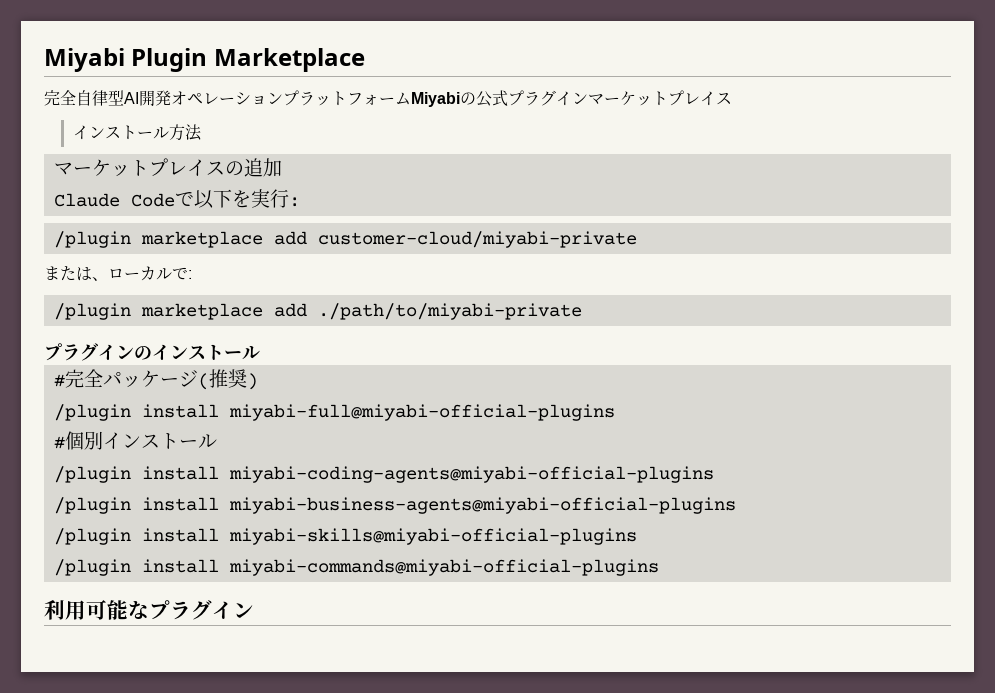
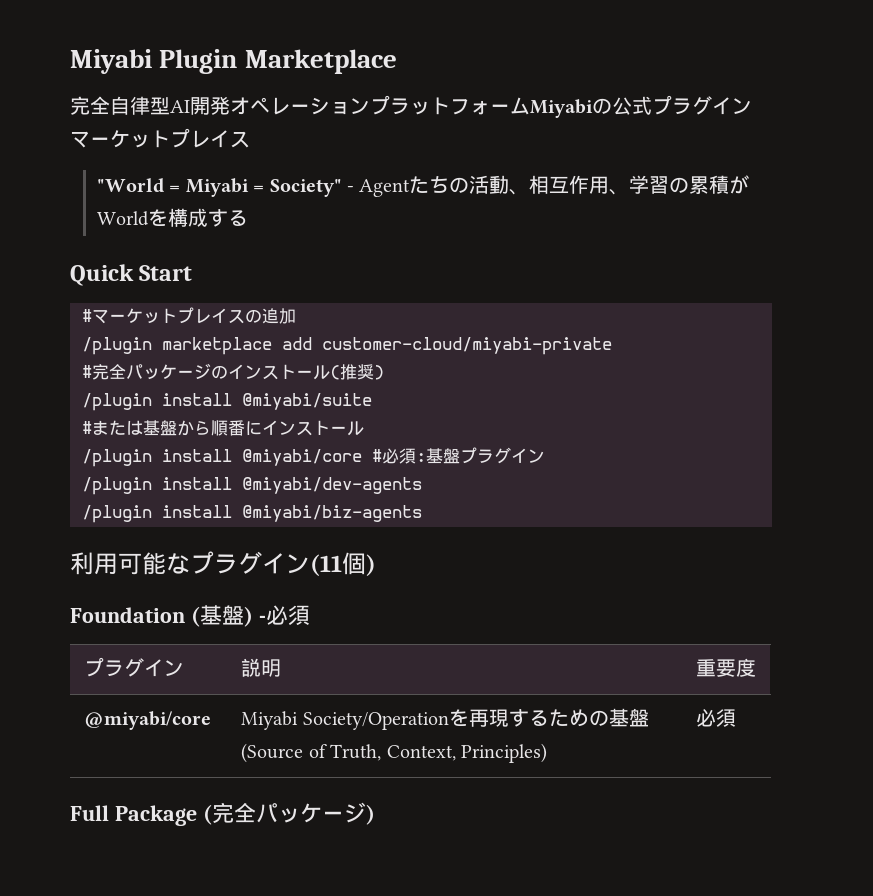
[72,124,202,141] インストール方法 // -> [97,175,750,197] [97,208,249,227] [70,264,193,286] [82,309,92,322] "World = Miyabi = Society" - Agentたちの活動、相互作用、学習の累積がWorldを構成する // Quick Start // #
[53,189,300,209] [53,231,637,248] [44,266,192,281] [53,303,582,320] [44,343,260,361] Claude Codeで以下を実行: // /plugin marketplace add customer-cloud/miyabi-private // または、ローカルで: // /plugin marketplace add ./path/to/miyabi-private // プラグインのインストール -> [82,337,612,355] /plugin marketplace add customer-cloud/miyabi-private
(198, 378) none -> [211,364,330,380] のインストール
[228,404,615,421] [53,431,103,450] miyabi-full@miyabi-official-plugins // #個別 -> [242,393,372,410] [82,420,262,436] @miyabi/suite // #または基盤から順番に
[228,466,714,483] [53,497,736,514] [53,528,637,545] [53,559,659,576] miyabi-coding-agents@miyabi-official-plugins // /plugin install miyabi-business-agents@miyabi-official-plugins // /plugin install miyabi-skills@miyabi-official-plugins // /plugin install miyabi-commands@miyabi-official-plugins -> [242,447,545,466] [82,477,422,495] [82,505,422,523] @miyabi/core #必須:基盤プラグイン // /plugin install @miyabi/dev-agents // /plugin install @miyabi/biz-agents
(254, 610) none -> [310,552,376,576] [70,605,310,627] [84,657,185,677] [241,658,282,677] [696,658,757,677] [84,711,212,730] [241,708,649,730] [241,743,548,763] [696,709,737,727] [70,802,375,826] (11個) // Foundation (基盤) -必須 // プラグイン | 説明 | 重要度 // @miyabi/core | Miyabi Society/Operationを再現するための基盤(Source of Truth, Context, Principles) | 必須 // Full Package (完全パッケージ)

